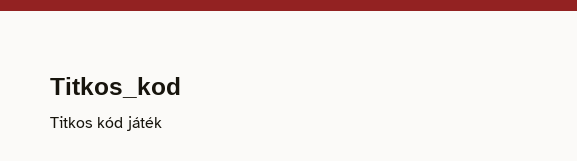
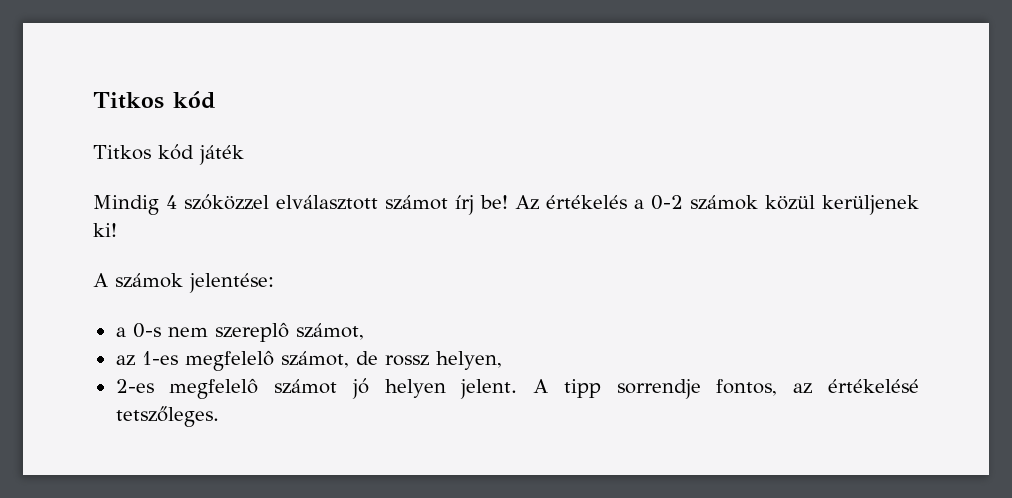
[50,77,181,98] Titkos_kod -> [93,91,216,109] Titkos kód
(162, 123) none -> [93,194,919,215] [93,223,117,237] [93,273,274,293] [115,322,364,342] [115,350,502,371] [115,378,919,399] [115,406,219,427] // Mindig 4 szóközzel elválasztott számot írj be! Az értékelés a 0-2 számok közül kerüljenek ki! // A számok jelentése: // a 0-s nem szereplô számot, // az 1-es megfelelô számot, de rossz helyen, // 2-es megfelelô számot jó helyen jelent. A tipp sorrendje fontos, az értékelésé tetszőleges.

